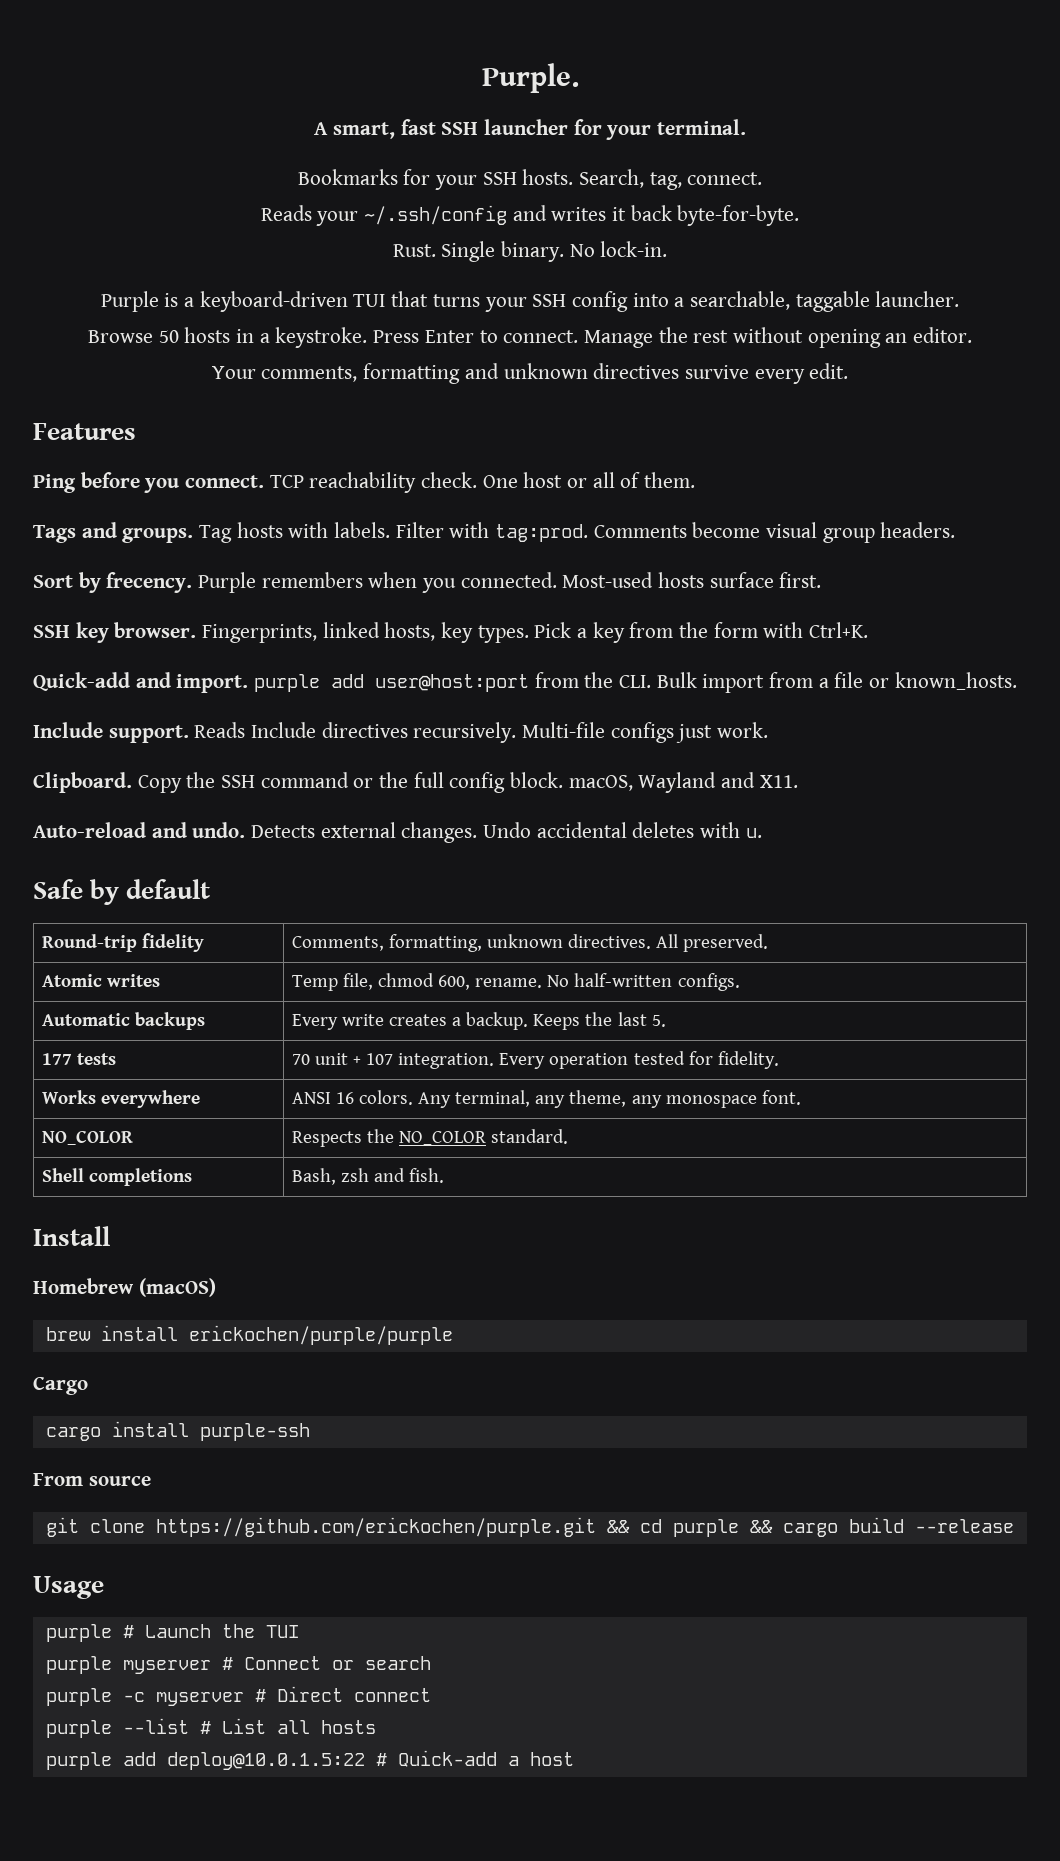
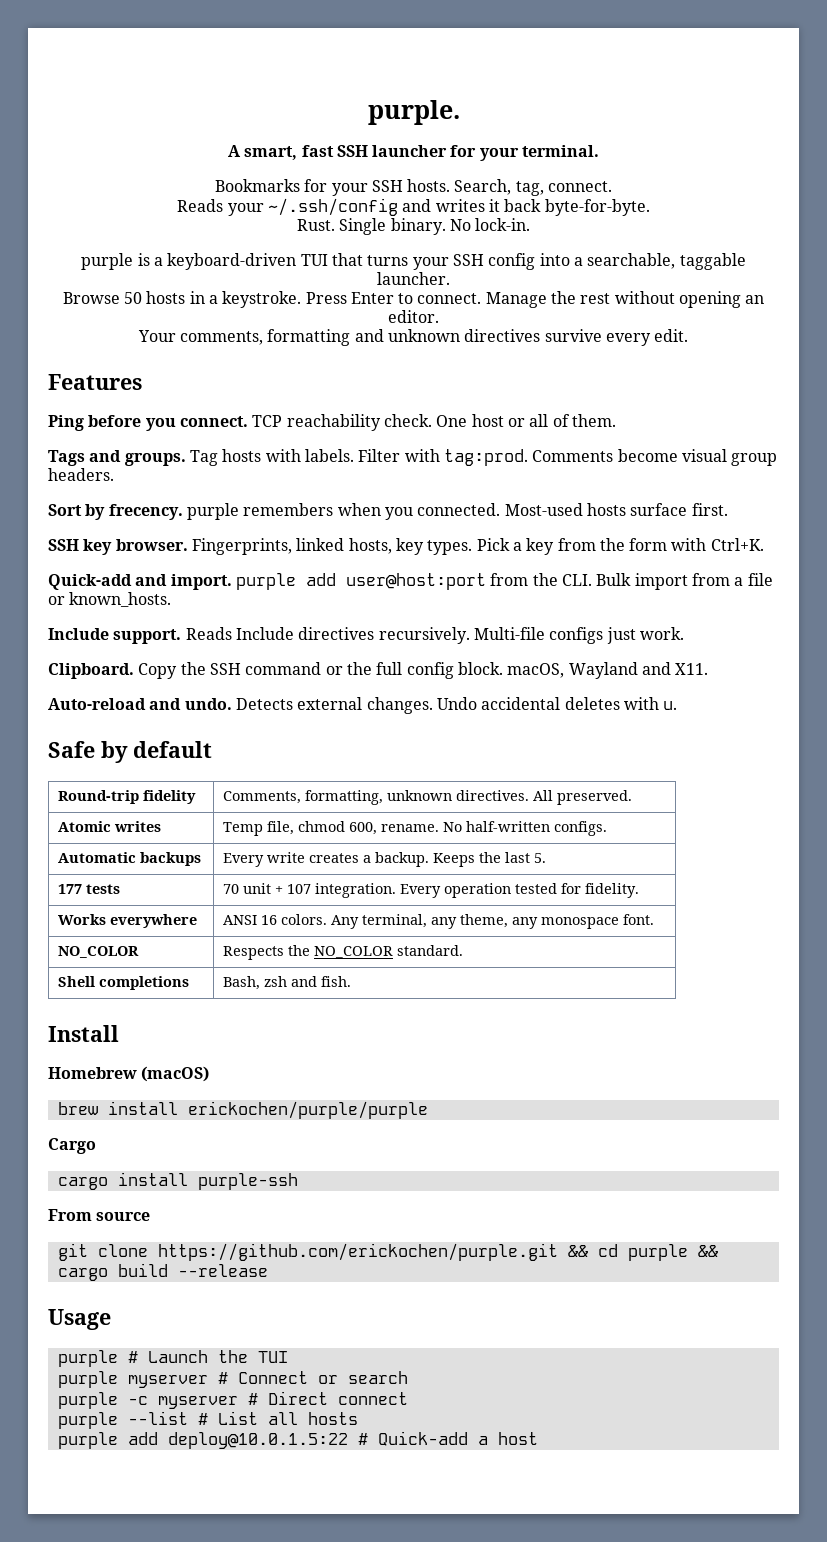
[481,63,579,93] Purple. -> [367,100,460,125] purple.
[100,291,159,312] Purple -> [81,253,134,270] purple
[198,572,257,593] Purple -> [186,503,239,520] purple

